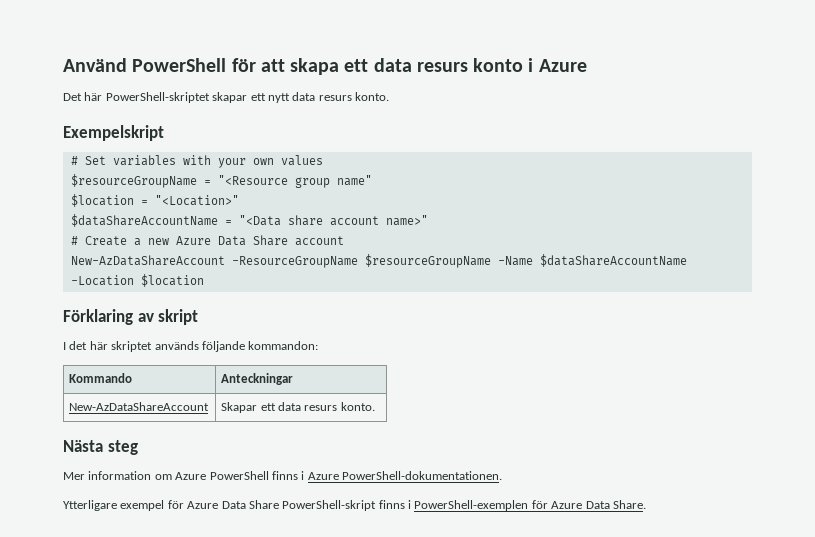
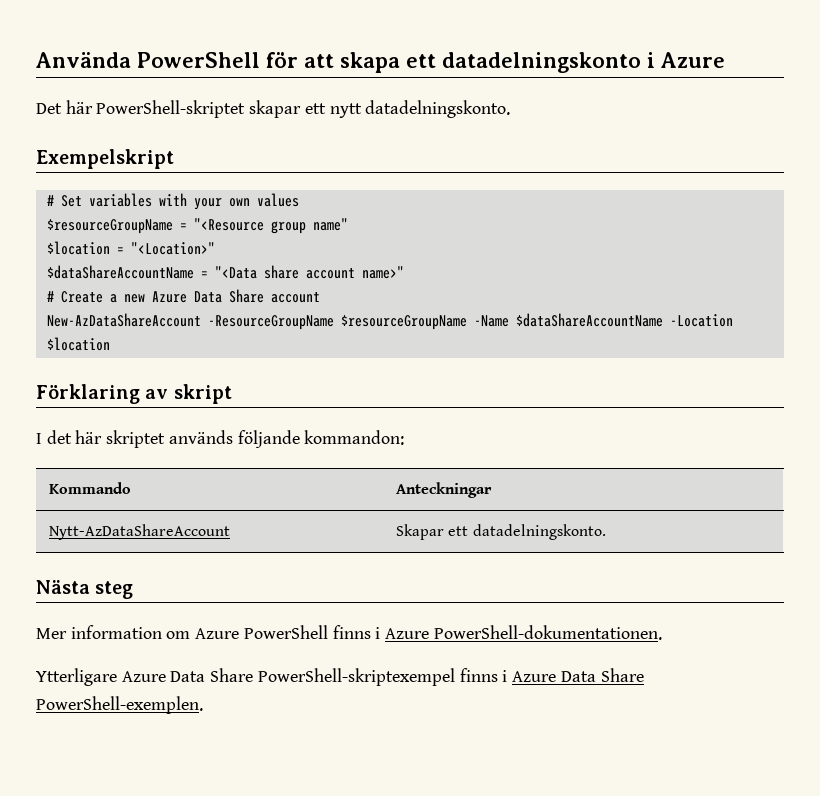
[63,58,127,72] Använd -> [36,52,131,68] Använda
[373,58,524,72] data resurs konto -> [442,52,641,73] datadelningskonto
[292,92,389,101] data resurs konto. -> [365,100,511,118] datadelningskonto.
[69,402,210,411] New-AzDataShareAccount -> [48,524,230,540] Nytt-AzDataShareAccount
[277,402,375,411] data resurs konto. -> [472,524,606,540] datadelningskonto.
[120,500,646,511] exempel för Azure Data Share PowerShell-skript finns i PowerShell-exemplen för Azure Data Share. -> [121,668,644,686] [36,696,203,714] Azure Data Share PowerShell-skriptexempel finns i Azure Data Share PowerShell-exemplen.

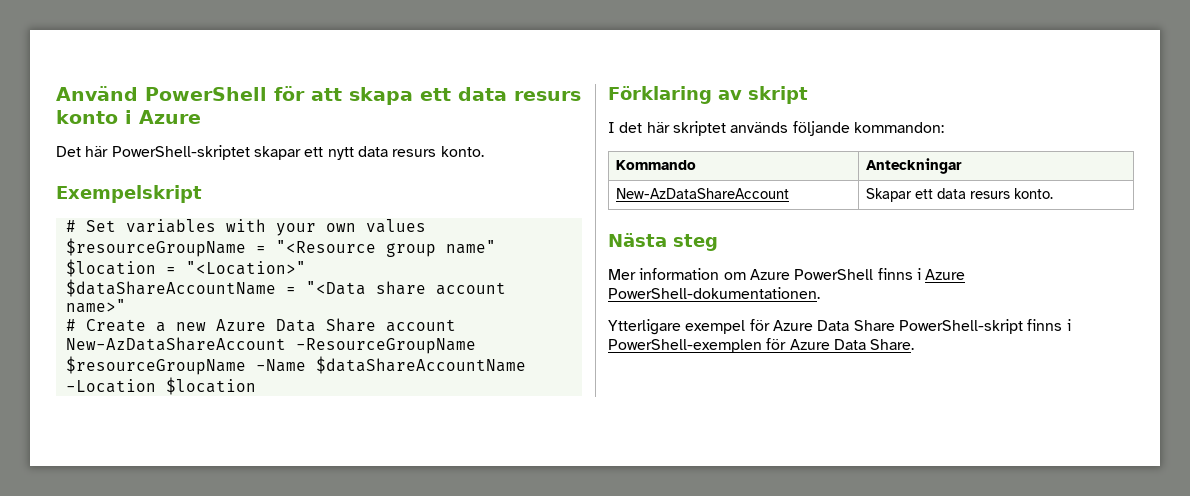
[36,52,131,68] Använda -> [56,86,138,101] Använd
[442,52,641,73] datadelningskonto -> [458,87,581,101] [56,110,118,124] data resurs konto
[365,100,511,118] datadelningskonto. -> [357,146,484,157] data resurs konto.
[48,524,230,540] Nytt-AzDataShareAccount -> [616,188,790,199] New-AzDataShareAccount
[472,524,606,540] datadelningskonto. -> [937,188,1054,199] data resurs konto.
[121,668,644,686] [36,696,203,714] Azure Data Share PowerShell-skriptexempel finns i Azure Data Share PowerShell-exemplen. -> [685,319,1071,334] [608,338,915,353] exempel för Azure Data Share PowerShell-skript finns i PowerShell-exemplen för Azure Data Share.

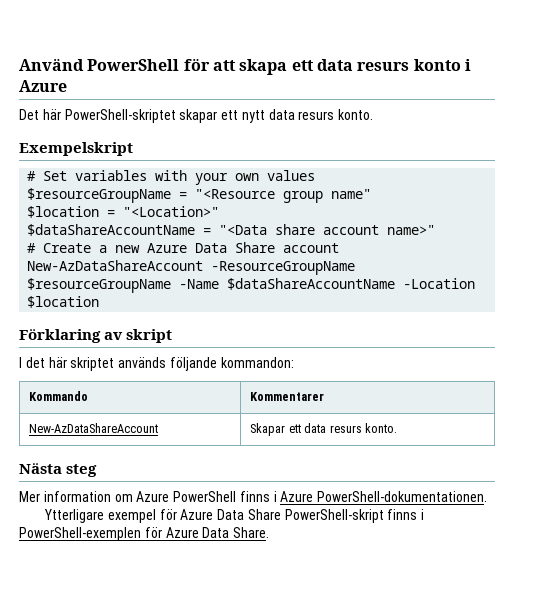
[866,158,963,174] Anteckningar -> [250,392,325,401] Kommentarer

